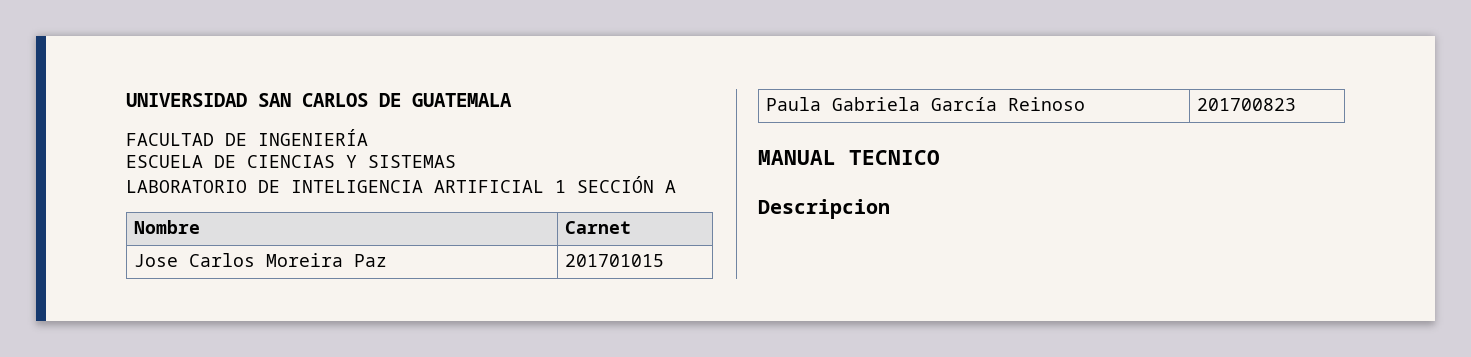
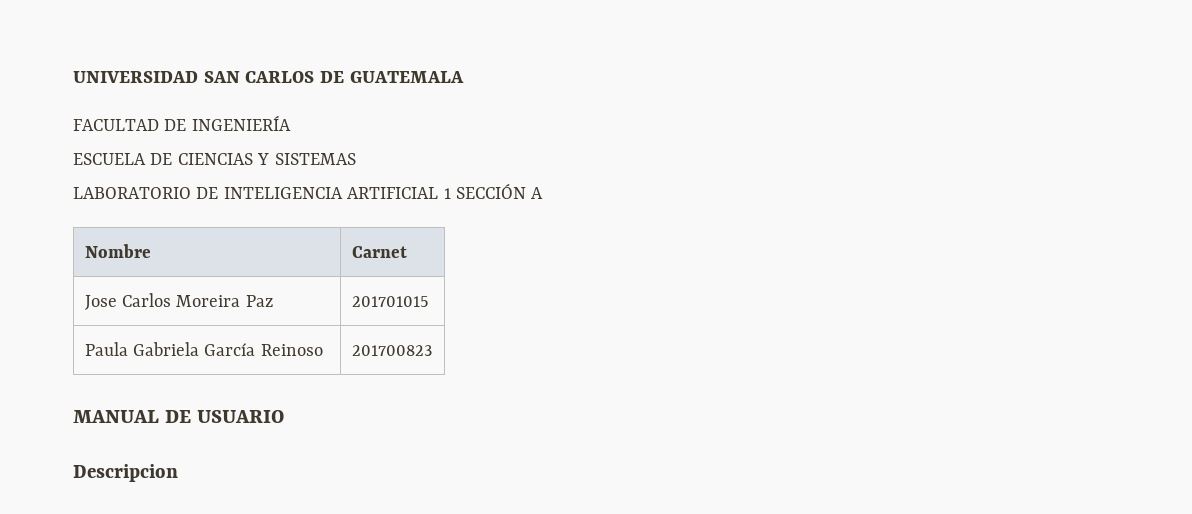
[849,150,940,165] TECNICO -> [165,410,285,423] DE USUARIO

